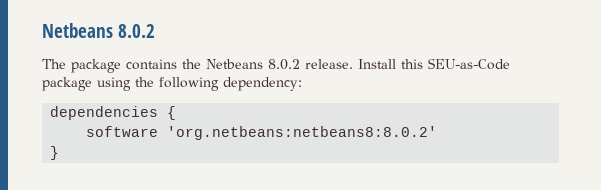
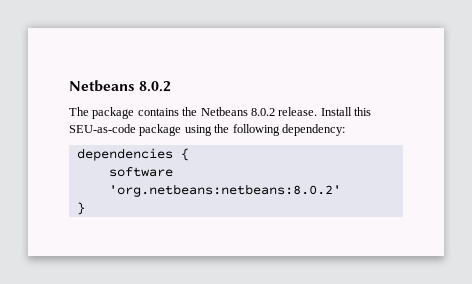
[428,58,510,70] SEU-as-Code -> [69,124,136,133] SEU-as-code
[167,126,438,140] 'org.netbeans:netbeans8:8.0.2' -> [108,184,341,197] 'org.netbeans:netbeans:8.0.2'

